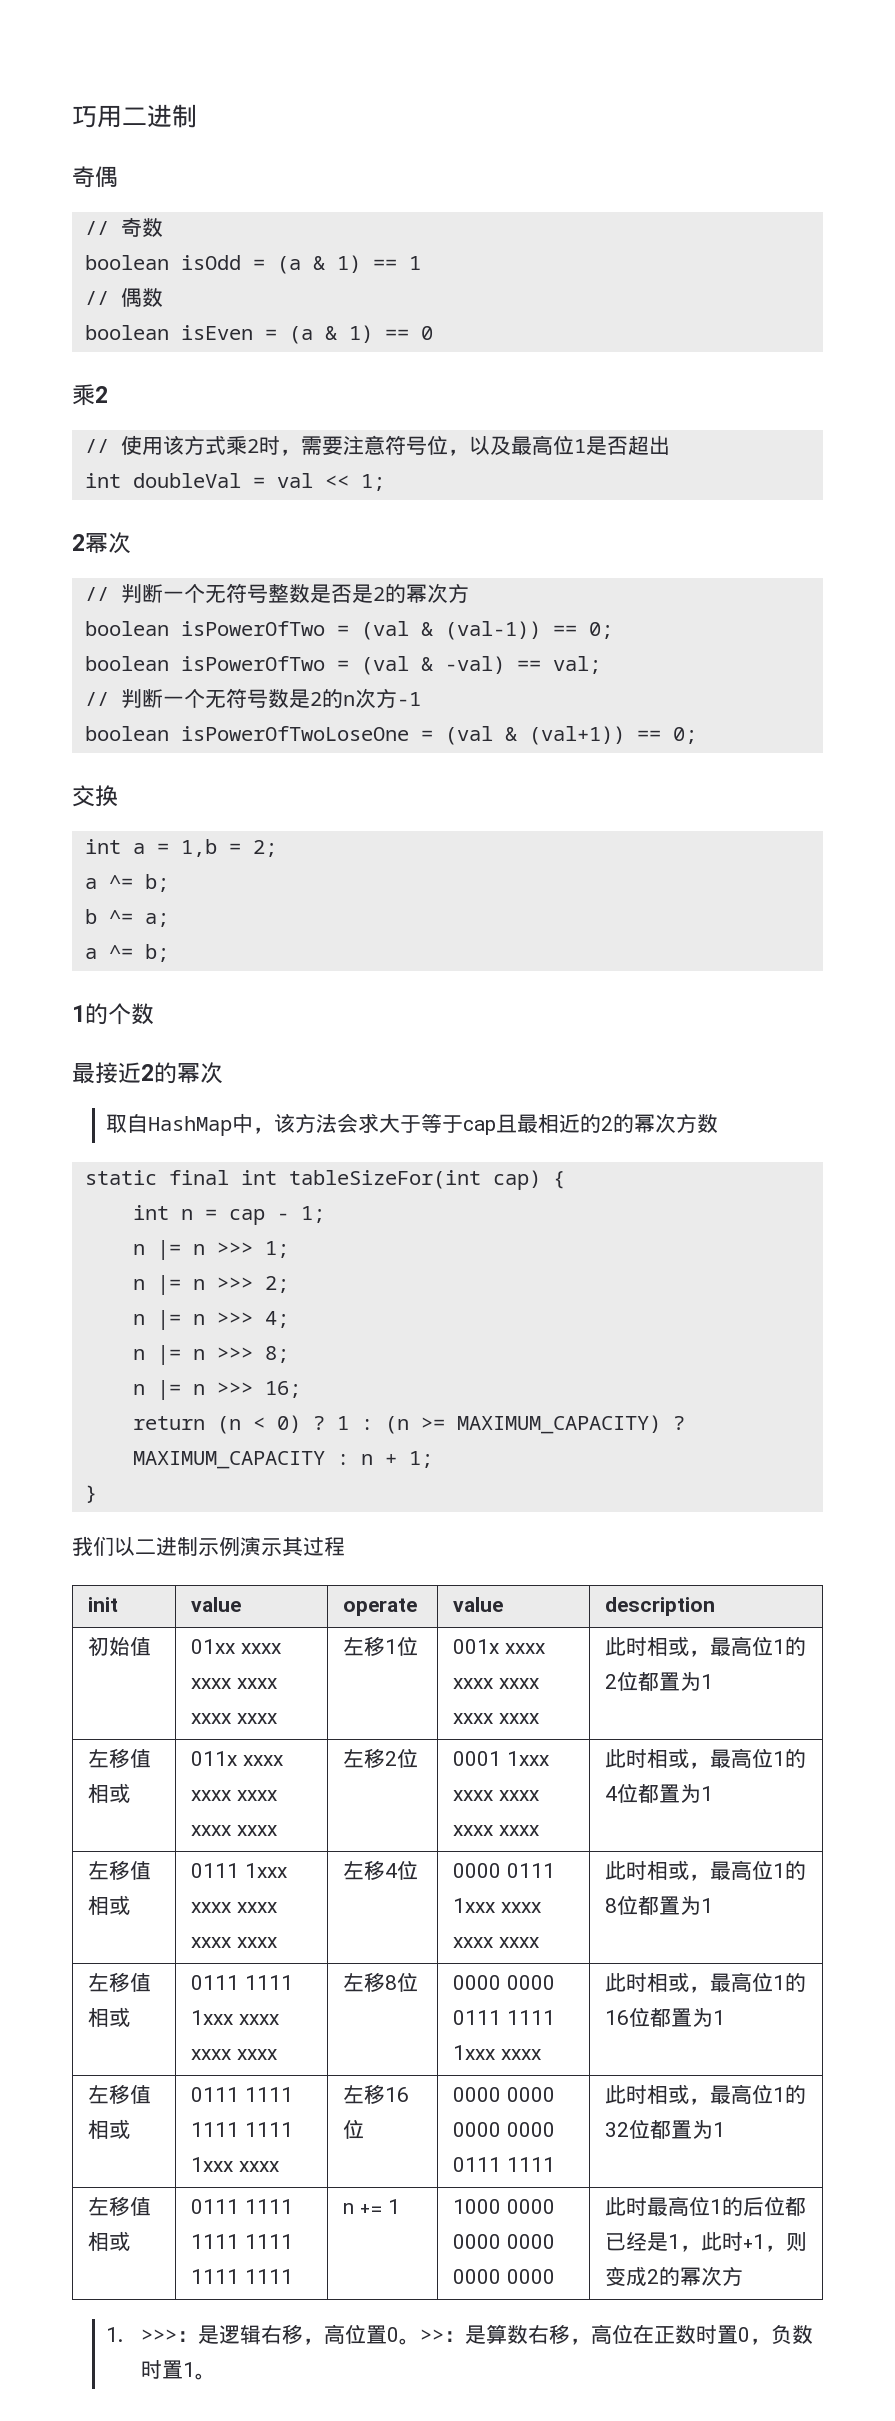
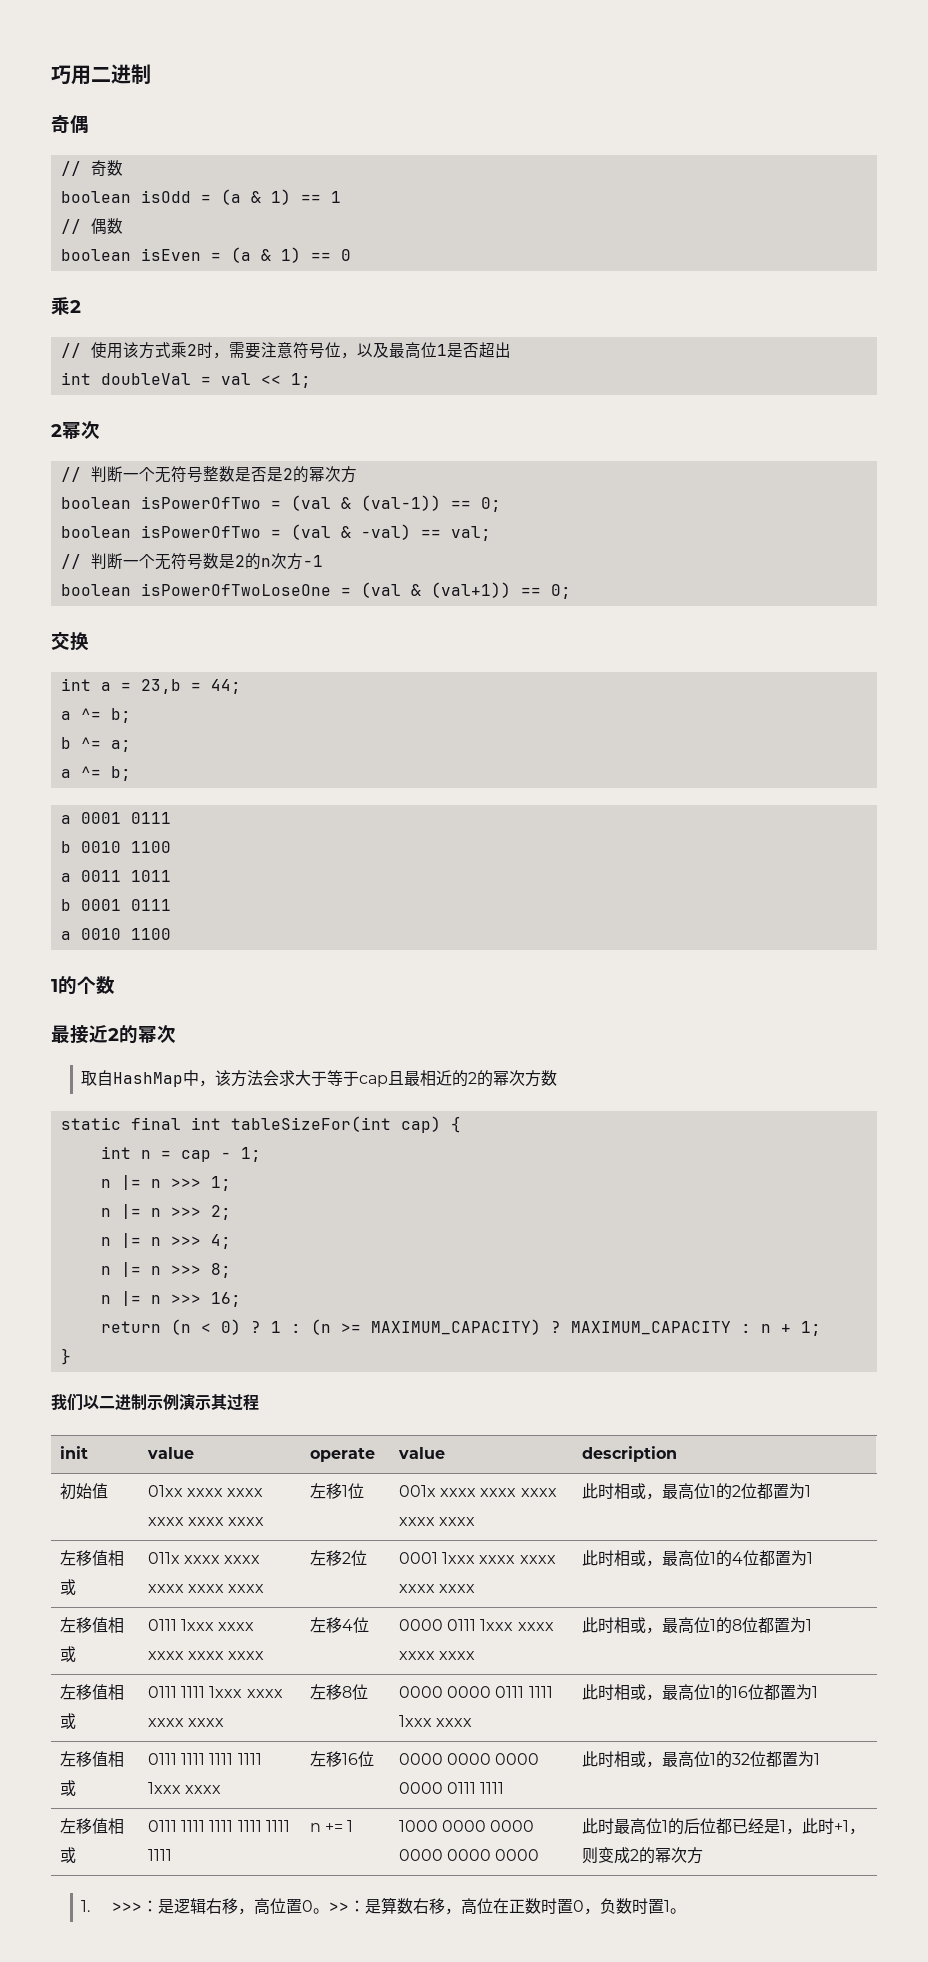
[180,839,277,857] 1,b = 2; -> [140,679,241,694] 23,b = 44;
(169, 953) none -> [60,812,171,824] [60,841,171,853] [60,870,171,882] [60,899,171,911] [60,928,171,940] // a 0001 0111 // b 0010 1100 // a 0011 1011 // b 0001 0111 // a 0010 1100

